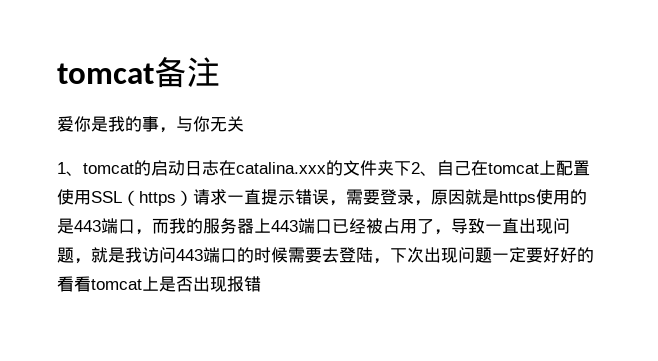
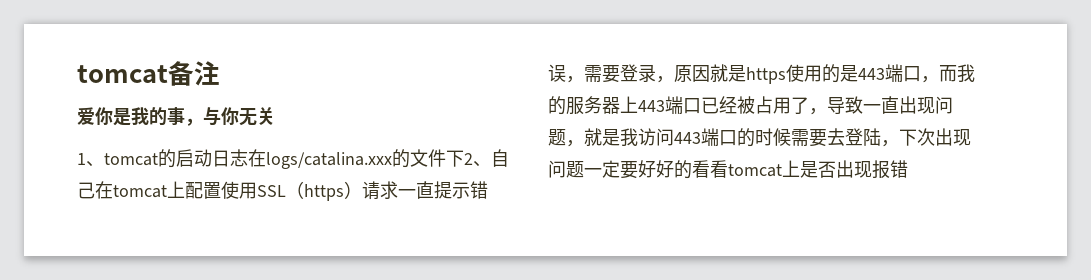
[236,160,394,176] catalina.xxx的文件夹 -> [266,149,446,169] logs/catalina.xxx的文件

